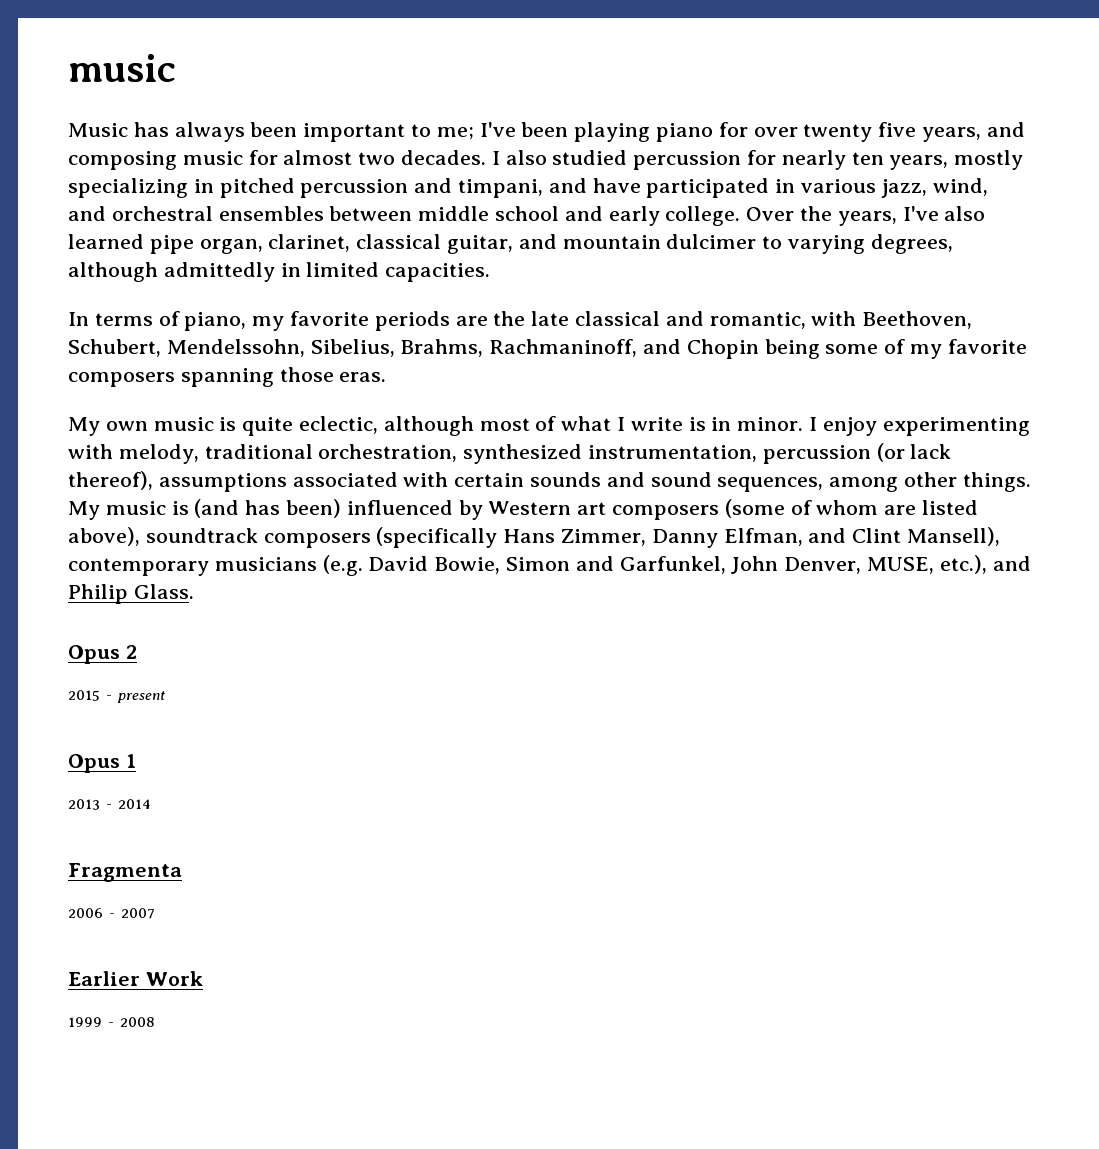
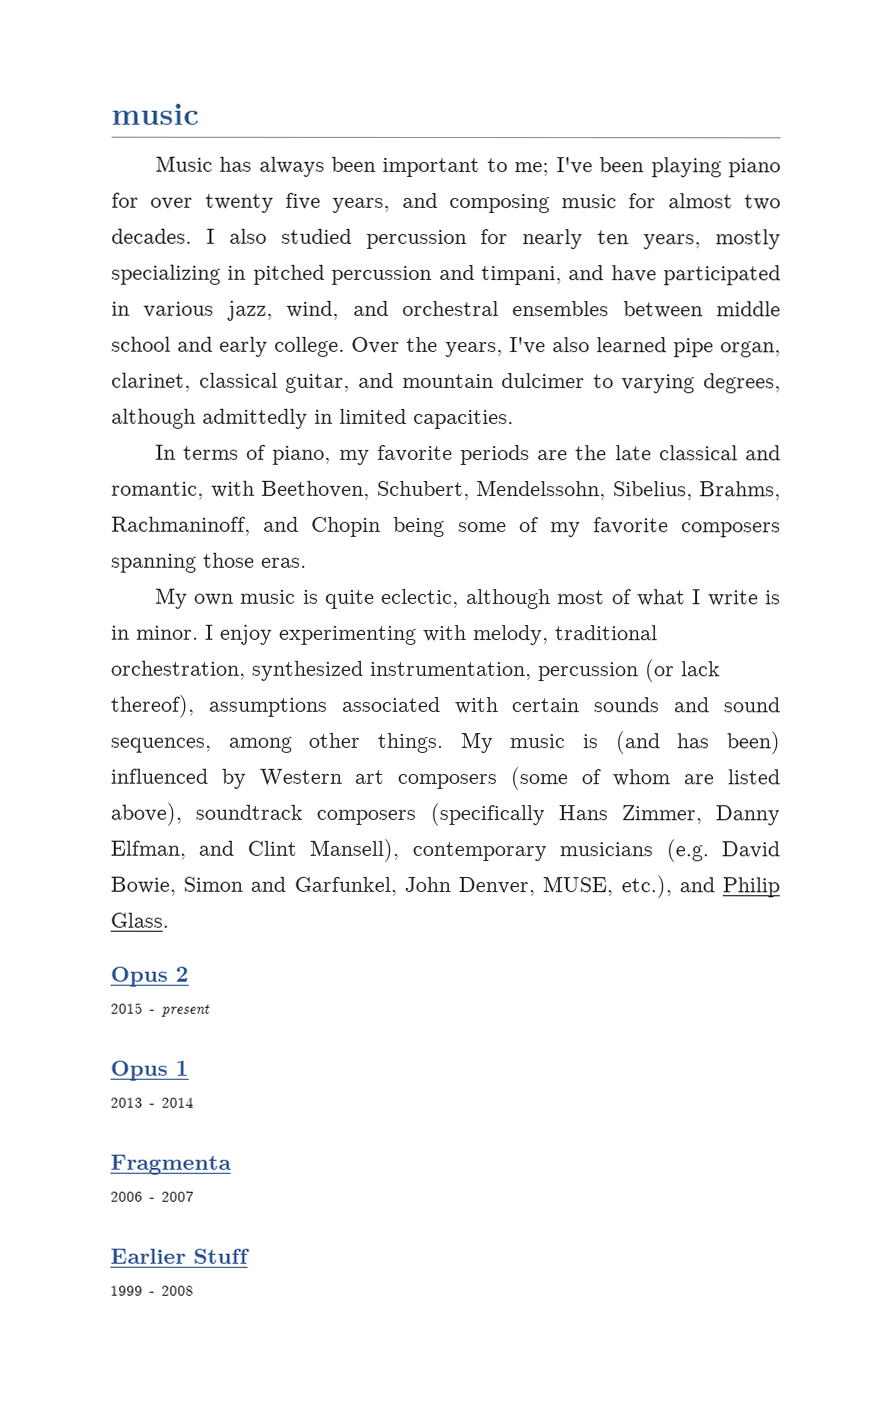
[145,971,203,986] Work -> [193,1248,250,1264] Stuff

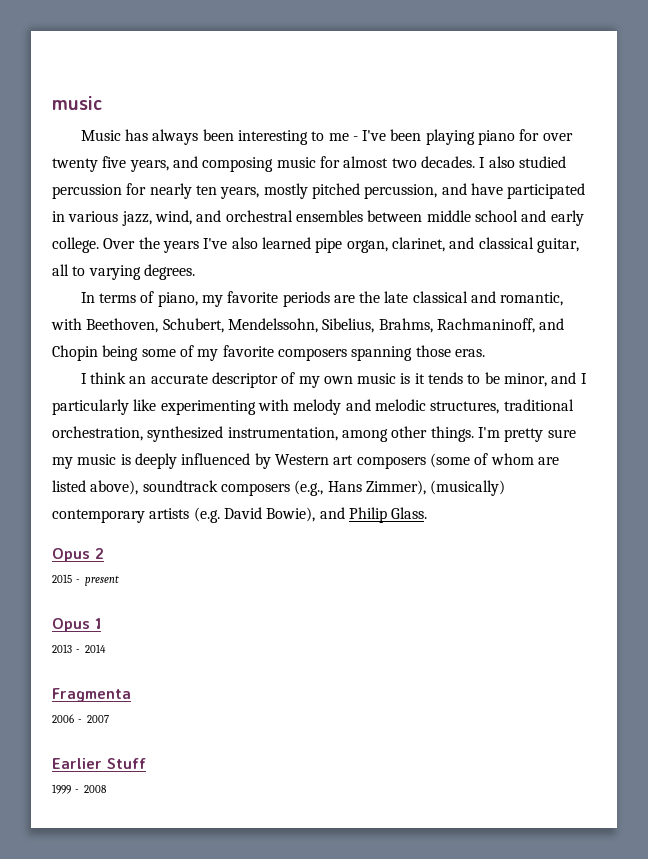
[382,157,550,178] important to me; -> [237,130,358,145] interesting to me -
[111,264,562,286] specializing in pitched percussion and timpani, -> [311,183,438,199] pitched percussion,
[444,341,503,358] years, -> [162,241,199,253] years
(191, 382) none -> [449,237,475,249] and
[357,372,781,394] [111,408,514,430] and mountain dulcimer to varying degrees, although admittedly in limited capacities. -> [52,264,195,280] all to varying degrees.
[154,587,781,610] [111,624,658,646] [111,659,721,683] [110,694,781,718] [110,731,780,755] My own music is quite eclectic, although most of what I write is in minor. I enjoy experimenting with melody, traditional orchestration, synthesized instrumentation, percussion (or lack thereof), assumptions associated with certain sounds and sound sequences, among other things. My music is (and has been) -> [80,372,587,388] [52,399,574,415] [52,426,576,442] [52,453,177,469] I think an accurate descriptor of my own music is it tends to be minor, and I particularly like experimenting with melody and melodic structures, traditional orchestration, synthesized instrumentation, among other things. I'm pretty sure my music is deeply
[429,802,781,827] [110,838,780,863] [110,875,672,899] (specifically Hans Zimmer, Danny Elfman, and Clint Mansell), contemporary musicians (e.g. David Bowie, Simon and Garfunkel, John Denver, MUSE, etc.), -> [294,480,506,496] [52,507,316,523] (e.g., Hans Zimmer), (musically) contemporary artists (e.g. David Bowie),

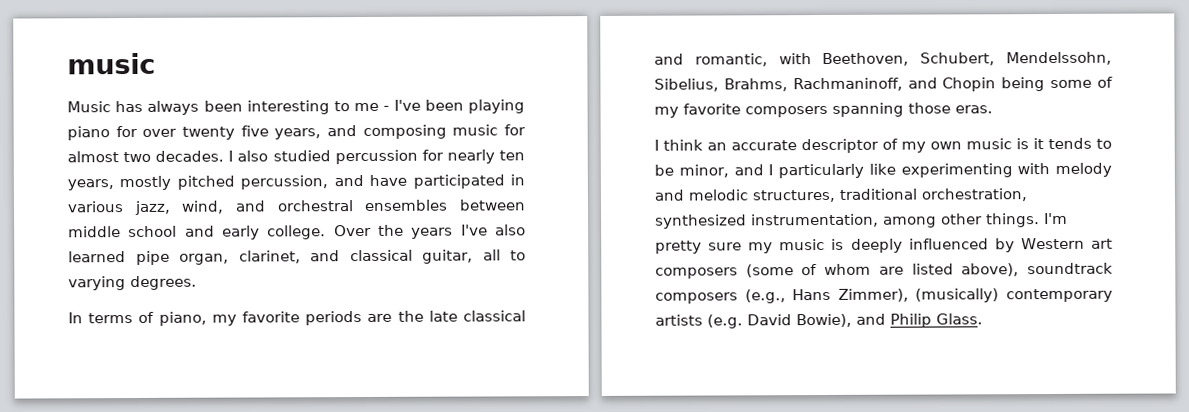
[52,548,104,562] [52,574,119,586] [52,618,101,632] [52,644,106,653] [52,688,131,702] [52,714,109,723] [52,758,146,769] [52,784,107,794] // Opus 2 // 2015 - present // Opus 1 // 2013 - 2014 // Fragmenta // 2006 - 2007 // Earlier Stuff // 1999 - 2008 -> (983, 319) none

